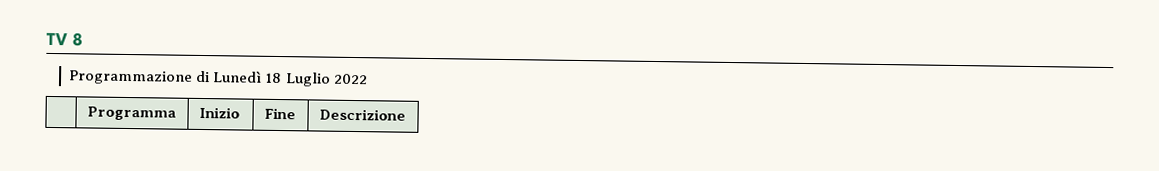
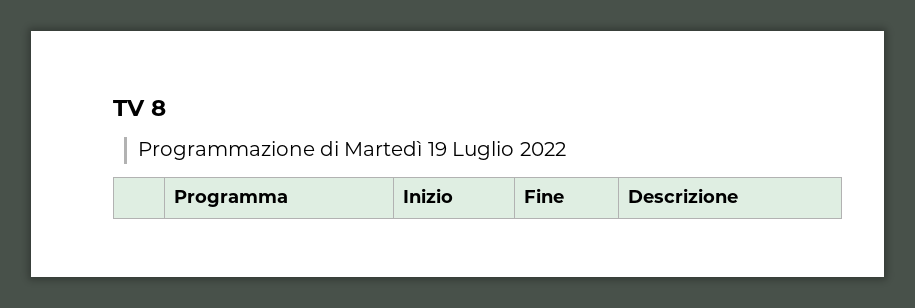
[213,70,283,84] Lunedì 18 -> [344,141,447,156] Martedì 19

